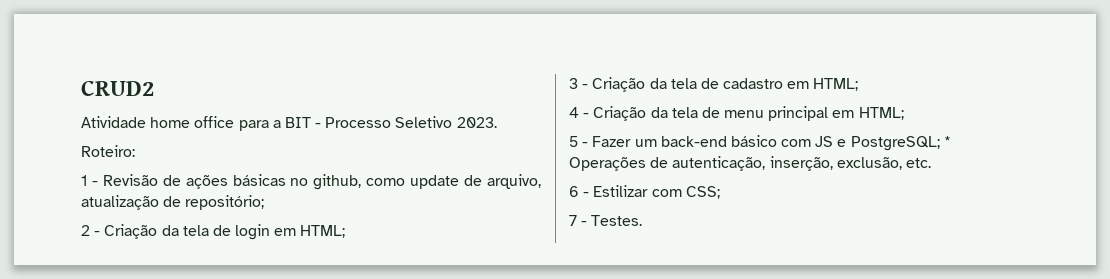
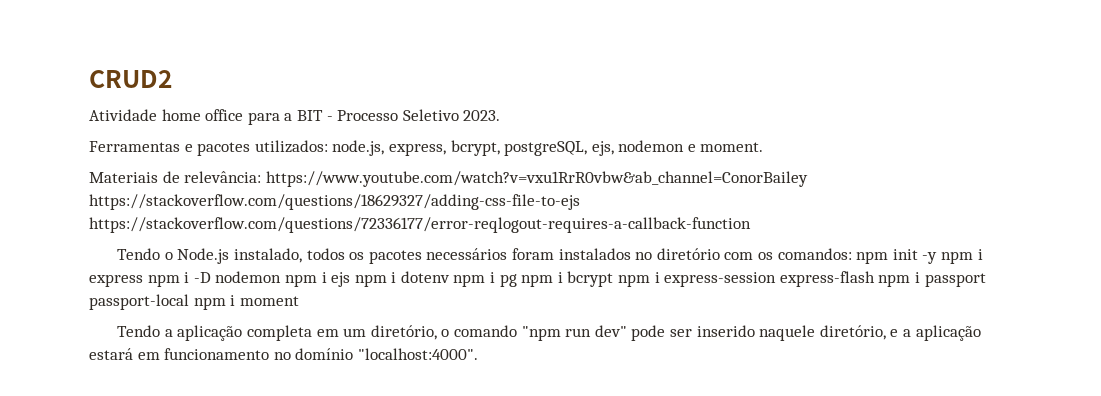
[81,145,135,157] [81,174,542,190] [81,195,265,210] [81,224,346,240] [569,77,859,92] [569,106,904,121] [569,135,951,151] [569,156,931,171] [569,185,720,199] [569,215,643,226] Roteiro: // 1 - Revisão de ações básicas no github, como update de arquivo, atualização de repositório; // 2 - Criação da tela de login em HTML; // 3 - Criação da tela de cadastro em HTML; // 4 - Criação da tela de menu principal em HTML; // 5 - Fazer um back-end básico com JS e PostgreSQL; * Operações de autenticação, inserção, exclusão, etc. // 6 - Estilizar com CSS; // 7 - Testes. -> [89,140,764,156] [89,171,808,187] [89,194,580,210] [89,217,751,233] [117,248,983,264] [89,271,986,287] [89,294,299,310] [117,325,981,341] [89,348,478,360] Ferramentas e pacotes utilizados: node.js, express, bcrypt, postgreSQL, ejs, nodemon e moment. // Materiais de relevância: https://www.youtube.com/watch?v=vxu1RrR0vbw&ab_channel=ConorBailey https://stackoverflow.com/questions/18629327/adding-css-file-to-ejs https://stackoverflow.com/questions/72336177/error-reqlogout-requires-a-callback-function // Tendo o Node.js instalado, todos os pacotes necessários foram instalados no diretório com os comandos: npm init -y npm i express npm i -D nodemon npm i ejs npm i dotenv npm i pg npm i bcrypt npm i express-session express-flash npm i passport passport-local npm i moment // Tendo a aplicação completa em um diretório, o comando "npm run dev" pode ser inserido naquele diretório, e a aplicação estará em funcionamento no domínio "localhost:4000".

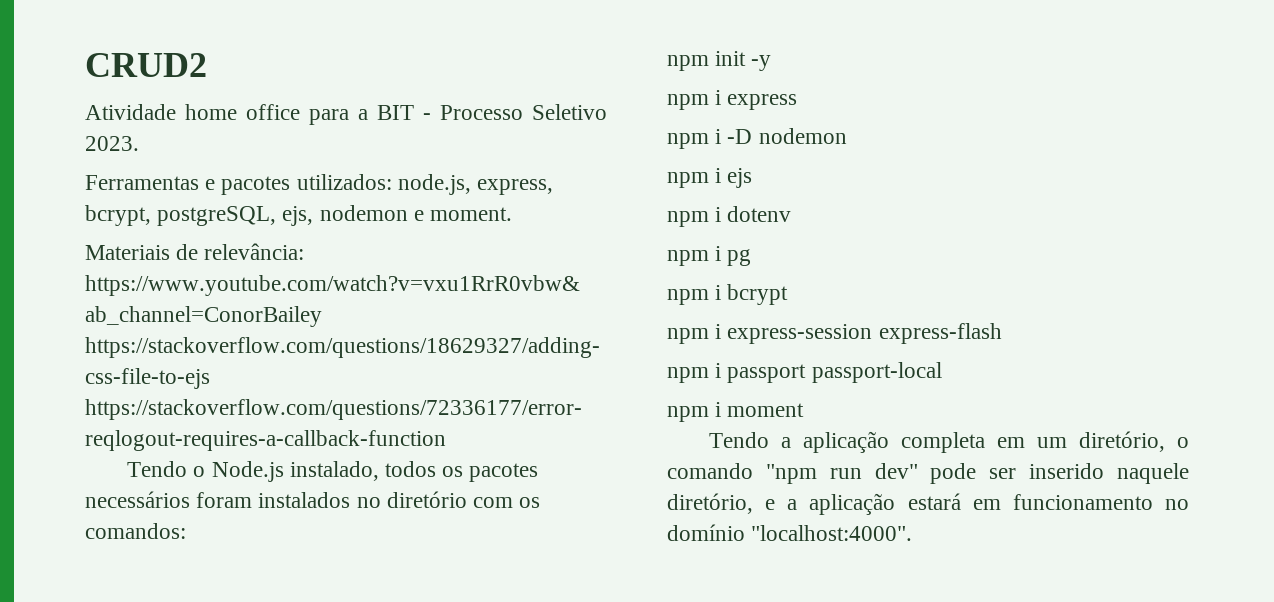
(852, 254) none -> (186, 531) //
(938, 258) none -> (772, 63) //
(143, 280) none -> (798, 102) //
(282, 277) none -> (847, 136) //
(351, 279) none -> (753, 178) //
(450, 277) none -> (792, 214) //
(517, 280) none -> (752, 257) //
(614, 279) none -> (789, 294) //
(875, 279) none -> (1002, 333) //
(189, 302) none -> (942, 372) //

